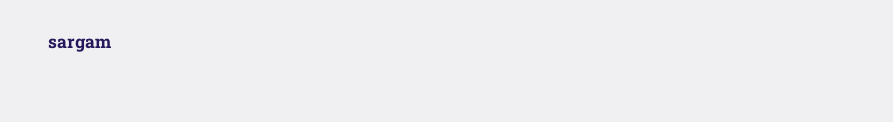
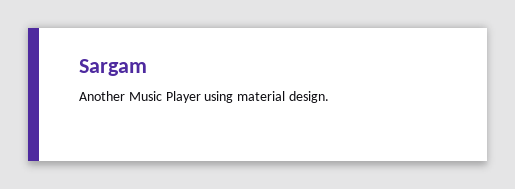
[48,38,111,52] sargam -> [79,59,147,76] [79,91,329,103] Sargam // Another Music Player using material design.

